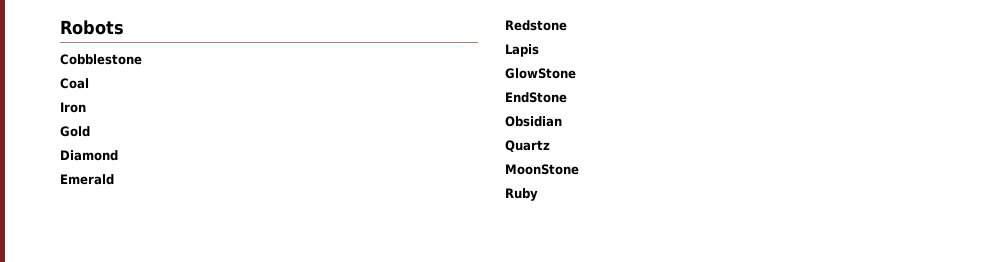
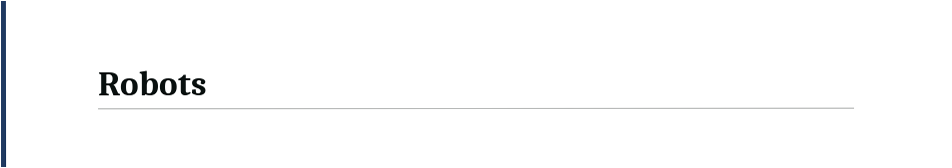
[60,54,142,65] [60,78,89,89] [60,102,86,113] [60,126,90,137] [60,150,118,161] [60,174,114,185] [505,20,567,31] [505,44,539,57] [505,68,576,79] [505,92,567,103] [505,116,562,127] [505,140,550,152] [505,164,579,175] [505,188,538,201] // Cobblestone // Coal // Iron // Gold // Diamond // Emerald // Redstone // Lapis // GlowStone // EndStone // Obsidian // Quartz // MoonStone // Ruby -> (208, 83) none

